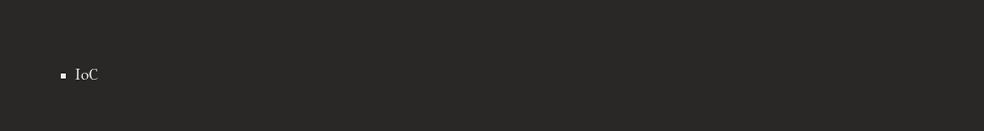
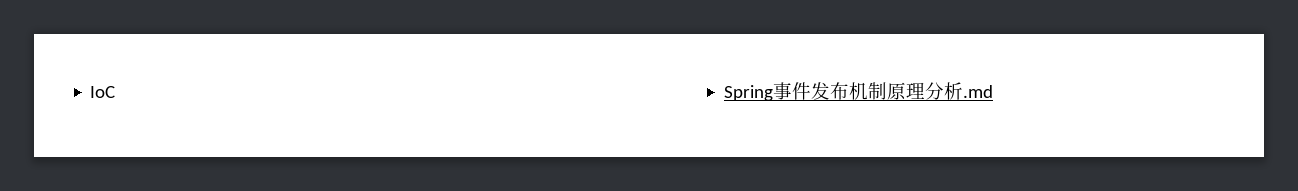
(98, 74) none -> [723,82,993,101] // Spring事件发布机制原理分析.md

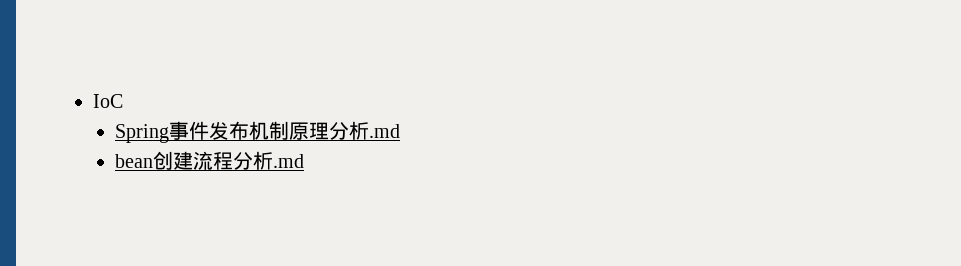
(993, 91) none -> [115,151,305,170] // bean创建流程分析.md

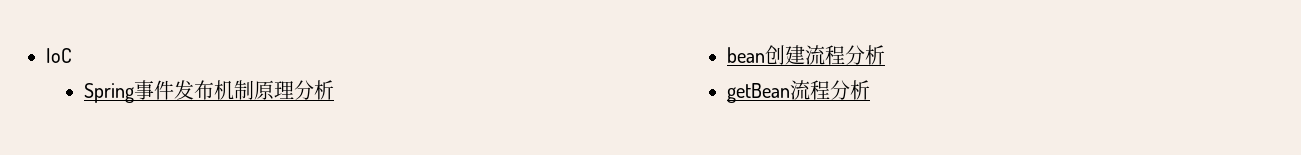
[369,124,401,138] .md -> (334, 90) none
[273,154,305,168] .md -> [726,80,870,103] // getBean流程分析

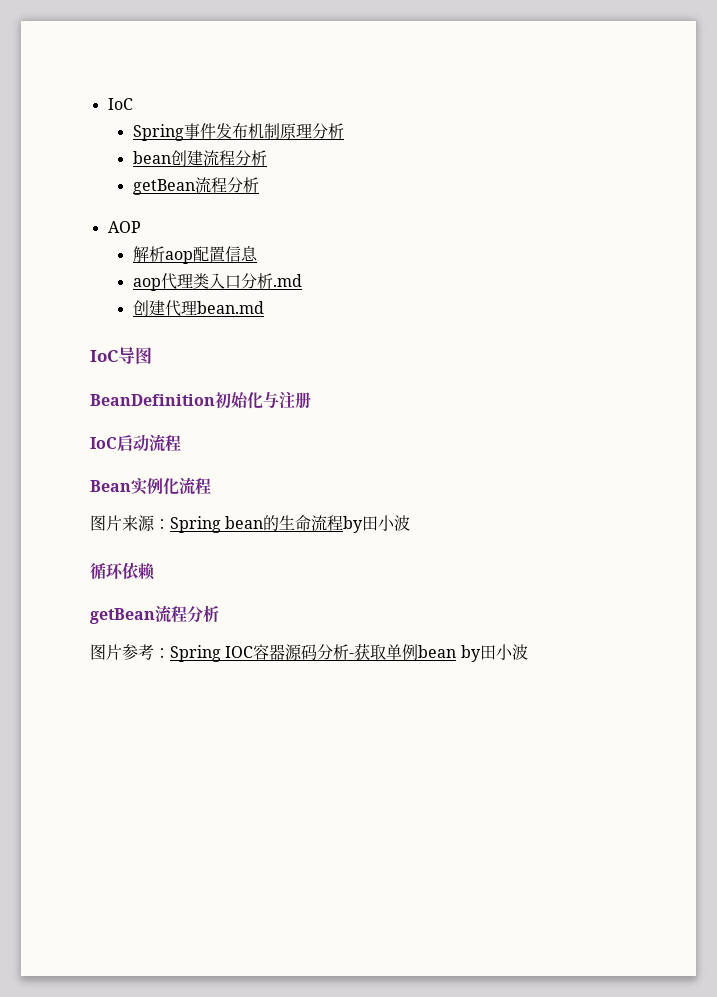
(870, 90) none -> [107,221,141,233] [132,246,258,264] [132,273,302,291] [132,300,264,317] [90,347,152,364] [90,391,311,409] [90,434,181,452] [90,477,211,495] [90,515,411,533] [90,562,155,580] [90,605,219,624] [90,643,528,662] // AOP // 解析aop配置信息 // aop代理类入口分析.md // 创建代理bean.md // IoC导图 // BeanDefinition初始化与注册 // IoC启动流程 // Bean实例化流程 // 图片来源：Spring bean的生命流程by田小波 // 循环依赖 // getBean流程分析 // 图片参考：Spring IOC容器源码分析-获取单例bean by田小波

